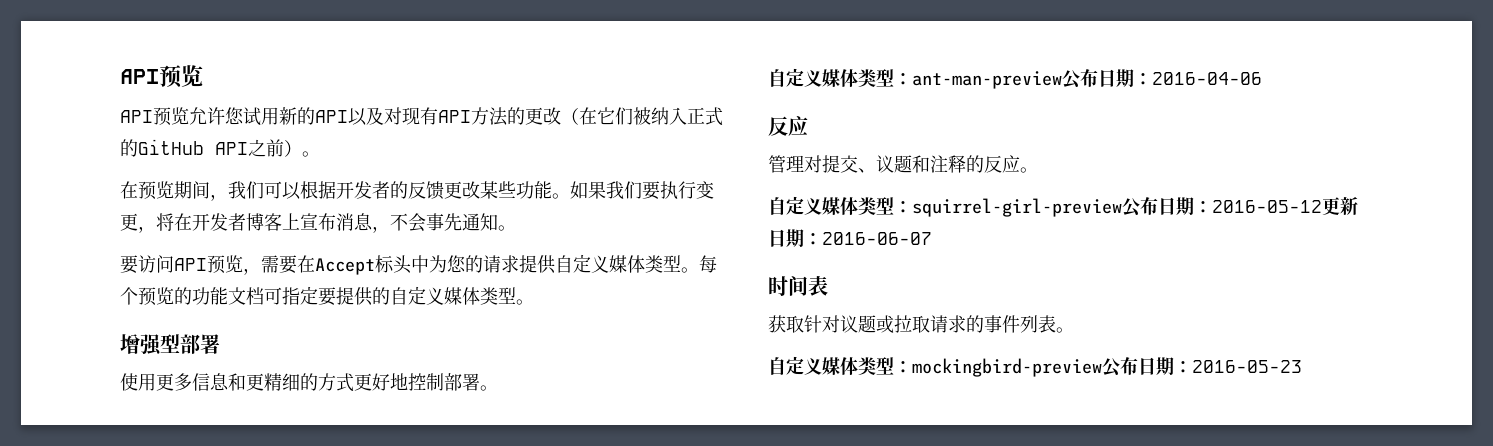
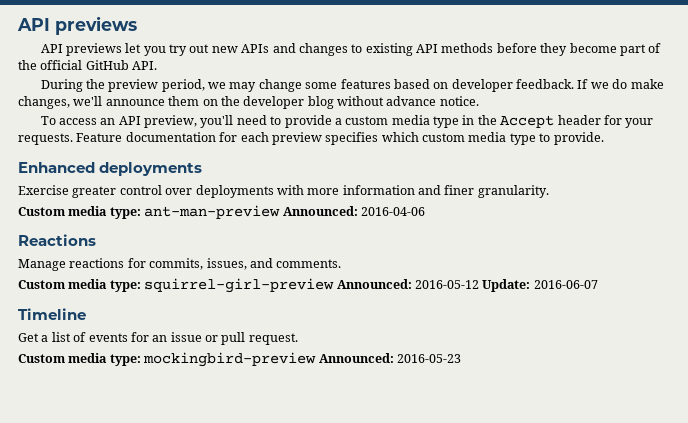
[120,65,203,88] [120,107,723,126] [120,139,320,157] [120,181,714,201] [120,213,516,233] [120,254,717,275] [120,286,534,306] [120,334,220,356] [120,373,498,392] [768,68,1262,89] [768,116,808,136] [768,155,1038,173] [768,196,1358,217] [768,229,932,247] [768,276,828,296] [768,315,1074,333] [768,356,1192,377] API预览 // API预览允许您试用新的API以及对现有API方法的更改（在它们被纳入正式的GitHub API之前）。 // 在预览期间，我们可以根据开发者的反馈更改某些功能。如果我们要执行变更，将在开发者博客上宣布消息，不会事先通知。 // 要访问API预览，需要在Accept标头中为您的请求提供自定义媒体类型。每个预览的功能文档可指定要提供的自定义媒体类型。 // 增强型部署 // 使用更多信息和更精细的方式更好地控制部署。 // 自定义媒体类型：ant-man-preview公布日期：2016-04-06 // 反应 // 管理对提交、议题和注释的反应。 // 自定义媒体类型：squirrel-girl-preview公布日期：2016-05-12更新日期：2016-06-07 // 时间表 // 获取针对议题或拉取请求的事件列表。 // 自定义媒体类型：mockingbird-preview公布日期： -> [17,16,137,35] [40,43,662,56] [18,60,158,70] [40,79,664,92] [18,96,479,109] [40,115,654,128] [18,132,604,145] [18,162,203,176] [18,185,549,198] [18,205,425,219] [18,234,96,246] [18,258,342,271] [18,278,598,293] [18,308,86,320] [18,332,298,345] [18,352,394,367] API previews // API previews let you try out new APIs and changes to existing API methods before they become part of the official GitHub API. // During the preview period, we may change some features based on developer feedback. If we do make changes, we'll announce them on the developer blog without advance notice. // To access an API preview, you'll need to provide a custom media type in the Accept header for your requests. Feature documentation for each preview specifies which custom media type to provide. // Enhanced deployments // Exercise greater control over deployments with more information and finer granularity. // Custom media type: ant-man-preview Announced: 2016-04-06 // Reactions // Manage reactions for commits, issues, and comments. // Custom media type: squirrel-girl-preview Announced: 2016-05-12 Update: 2016-06-07 // Timeline // Get a list of events for an issue or pull request. // Custom media type: mockingbird-preview Announced:

